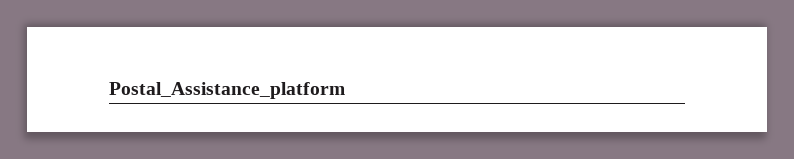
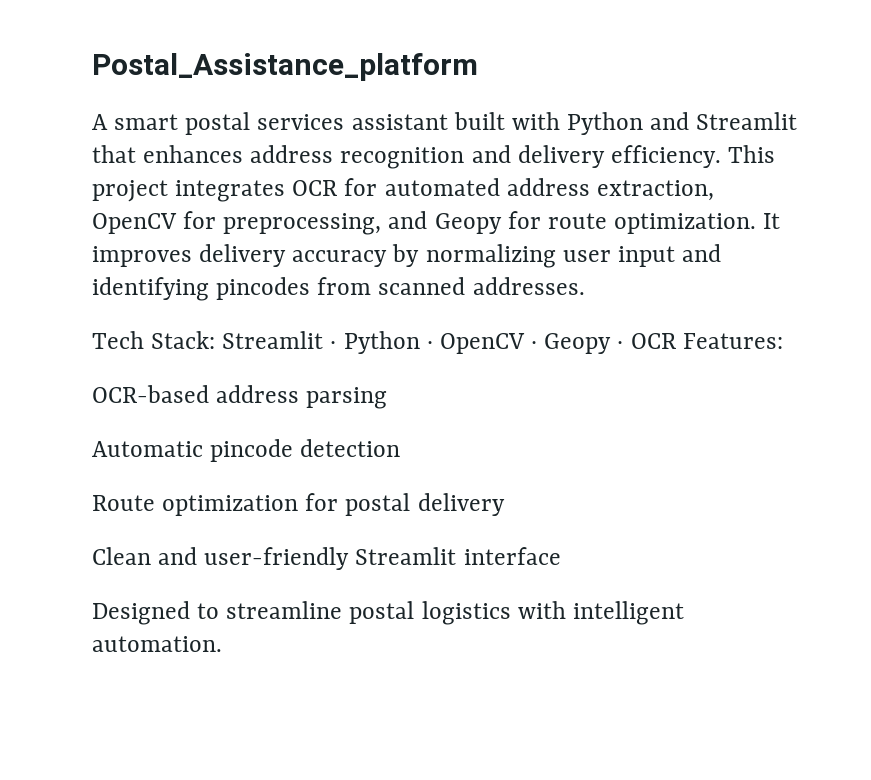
(345, 90) none -> [92,112,798,135] [92,145,776,169] [92,178,714,202] [92,211,781,235] [92,244,722,268] [92,277,585,301] [92,331,783,354] [92,385,388,409] [92,439,401,462] [92,493,505,516] [92,547,561,570] [92,601,684,625] [92,636,222,652] // A smart postal services assistant built with Python and Streamlit that enhances address recognition and delivery efficiency. This project integrates OCR for automated address extraction, OpenCV for preprocessing, and Geopy for route optimization. It improves delivery accuracy by normalizing user input and identifying pincodes from scanned addresses. // Tech Stack: Streamlit · Python · OpenCV · Geopy · OCR Features: // OCR-based address parsing // Automatic pincode detection // Route optimization for postal delivery // Clean and user-friendly Streamlit interface // Designed to streamline postal logistics with intelligent automation.

